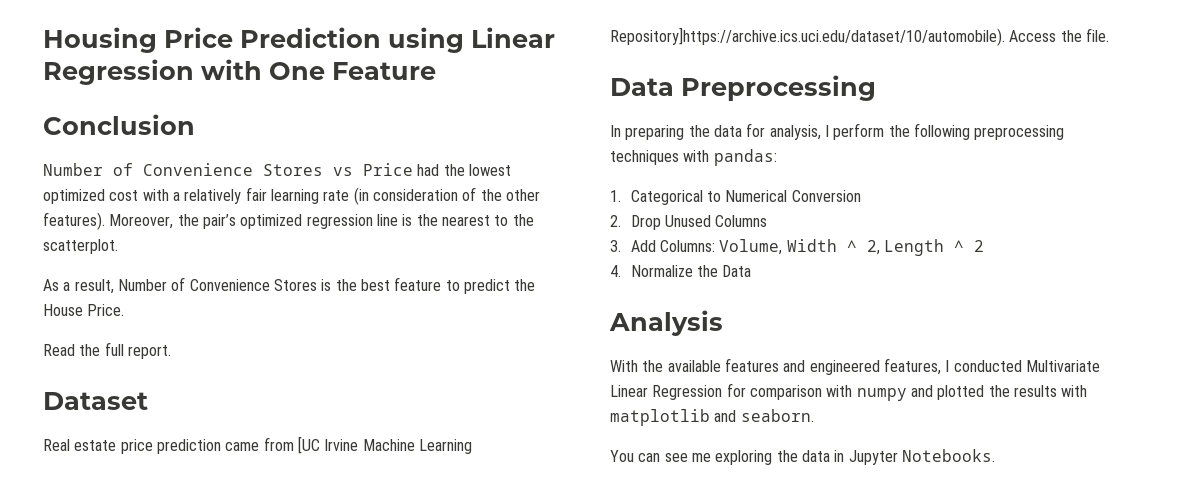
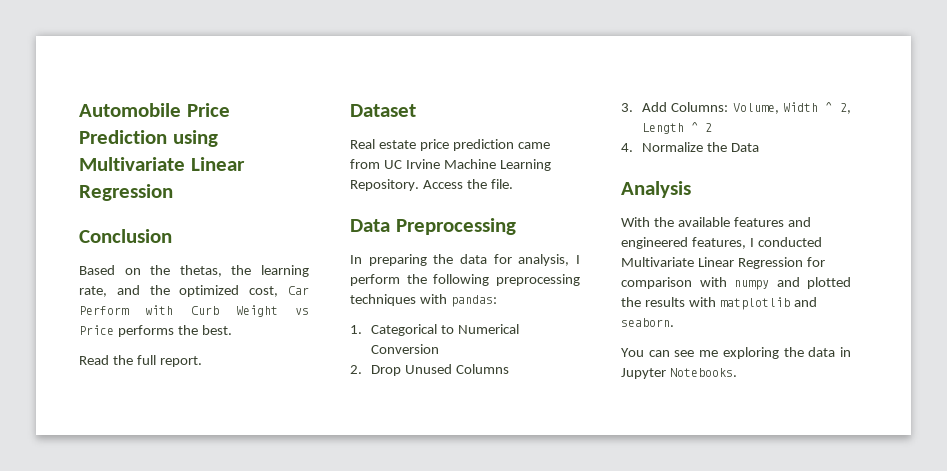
[43,27,157,53] Housing -> [79,103,181,117] Automobile
[471,27,555,48] [43,59,436,85] [43,114,195,135] [43,163,511,176] [43,187,540,205] [43,212,534,230] [43,239,118,254] [43,277,536,294] [43,304,125,316] Linear Regression with One Feature // Conclusion // Number of Convenience Stores vs Price had the lowest optimized cost with a relatively fair learning rate (in consideration of the other features). Moreover, the pair’s optimized regression line is the nearest to the scatterplot. // As a result, Number of Convenience Stores is the best feature to predict the House Price. -> [79,157,245,171] [79,184,173,201] [79,229,172,243] [79,265,309,277] [79,285,309,297] [79,305,309,317] [79,325,232,337] Multivariate Linear Regression // Conclusion // Based on the thetas, the learning rate, and the optimized cost, Car Perform with Curb Weight vs Price performs the best.
[297,436,320,454] [UC -> [383,160,402,169] UC
[610,27,1005,46] Repository]https://archive.ics.uci.edu/dataset/10/automobile). -> [350,179,419,191] Repository.

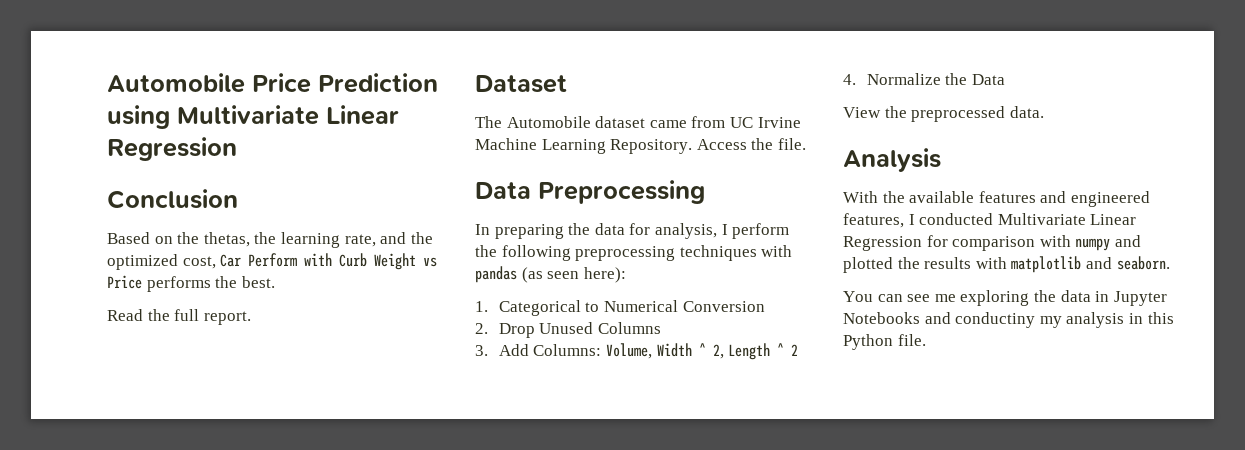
[350,139,514,151] Real estate price prediction -> [475,116,646,128] The Automobile dataset
[450,295,497,307] pandas: -> [475,266,626,283] pandas (as seen here):
(759, 147) none -> [843,106,1044,122] // View the preprocessed data.
[669,368,737,377] Notebooks. -> [843,312,1174,328] [843,334,926,350] Notebooks and conductiny my analysis in this Python file.

